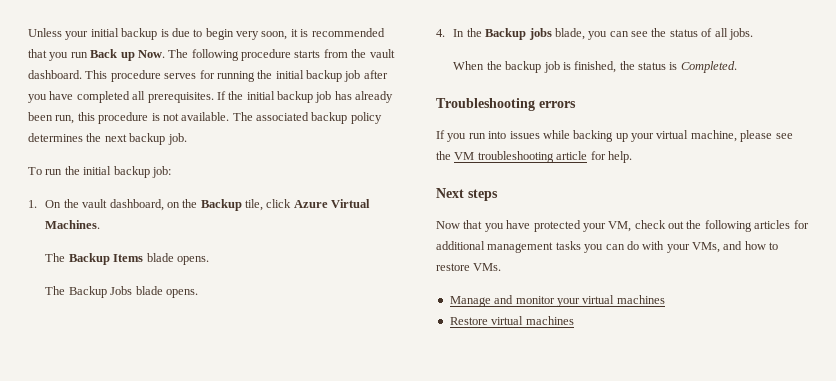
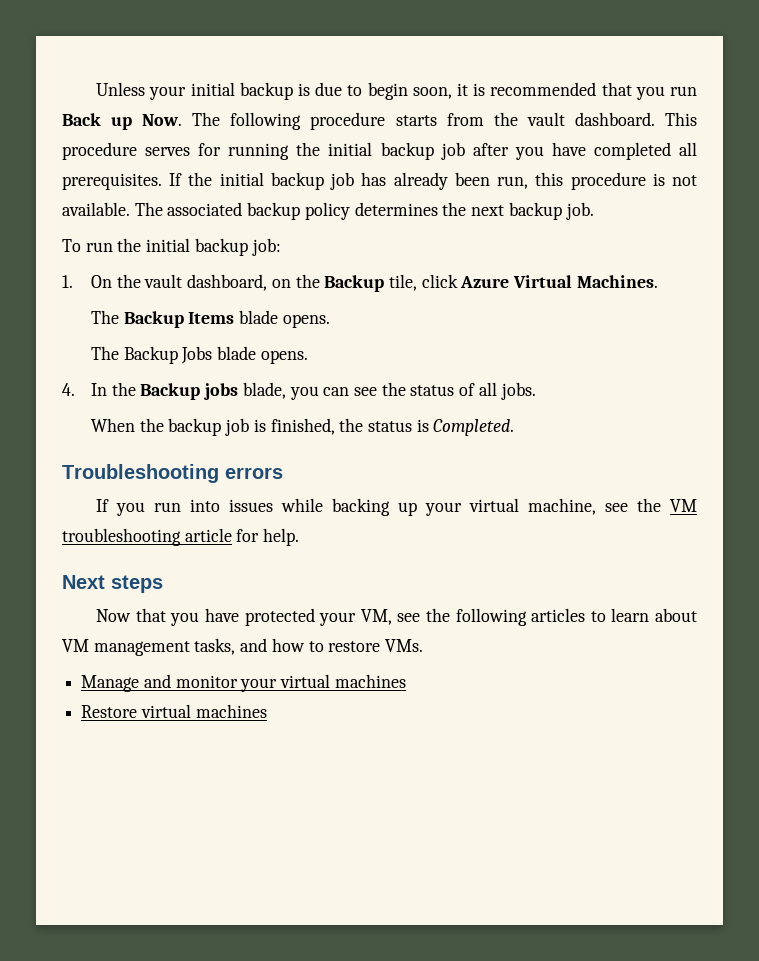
[236,31,259,40] very -> (408, 91) none
[740,130,773,142] please -> (597, 506) none
[634,220,684,229] check out -> [397,613,421,622] see
[793,220,809,229] [436,241,720,253] for additional management tasks you can do with your VMs, -> [590,608,697,622] [62,638,236,656] to learn about VM management tasks,

